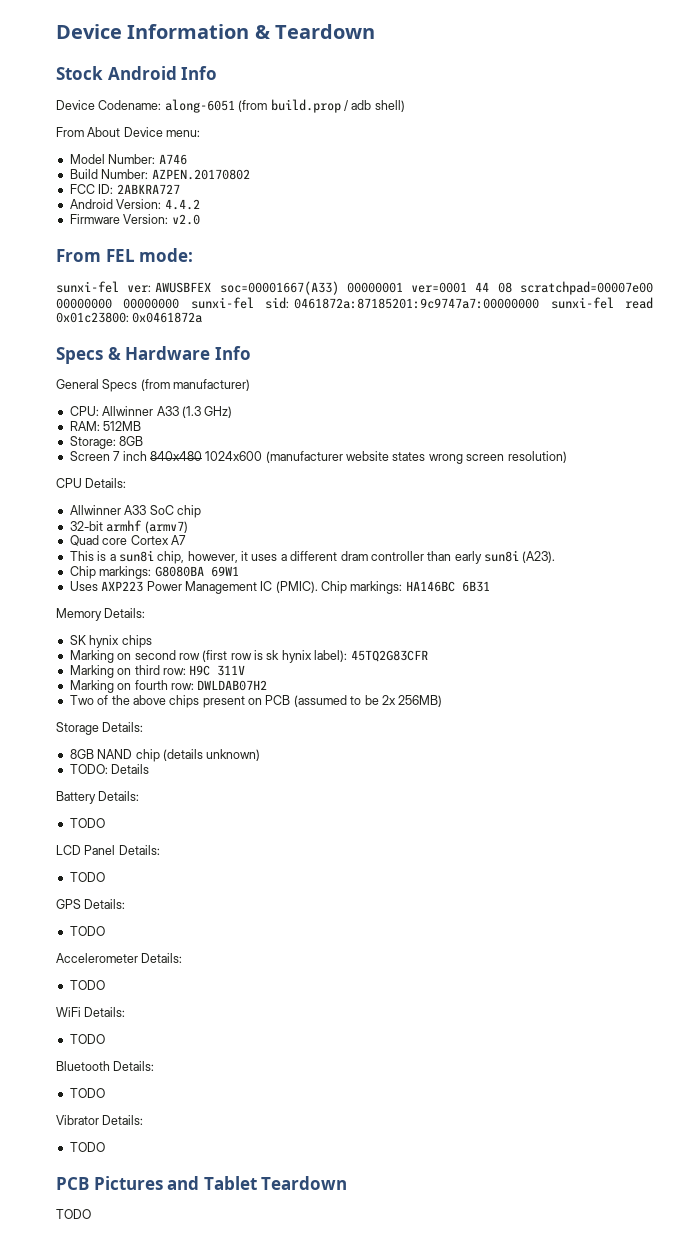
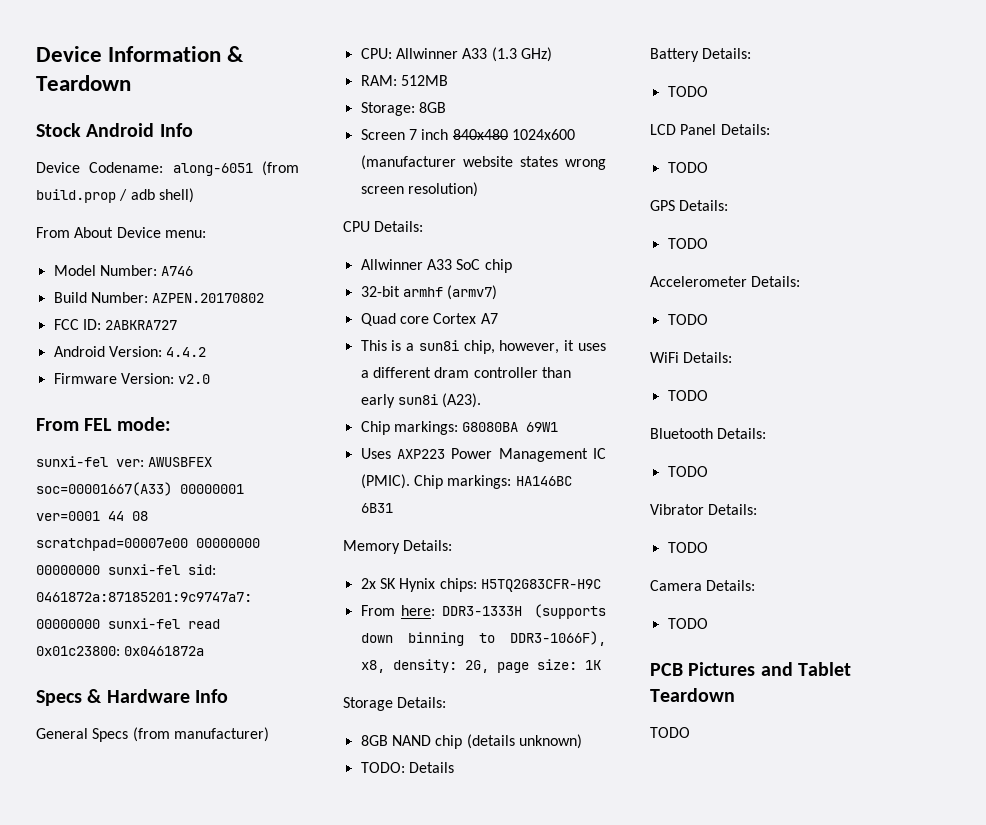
[69,635,152,648] [69,650,428,663] [69,665,246,678] [69,680,268,693] [69,695,443,708] SK hynix chips // Marking on second row (first row is sk hynix label): 45TQ2G83CFR // Marking on third row: H9C 311V // Marking on fourth row: DWLDAB07H2 // Two of the above chips present on PCB (assumed to be 2x 256MB) -> [360,578,601,592] [360,604,606,619] [360,631,606,646] [360,659,601,673] 2x SK Hynix chips: H5TQ2G83CFR-H9C // From here: DDR3-1333H (supports down binning to DDR3-1066F), x8, density: 2G, page size: 1K
(105, 1147) none -> [650,580,756,591] [667,618,708,629] // Camera Details: // TODO

